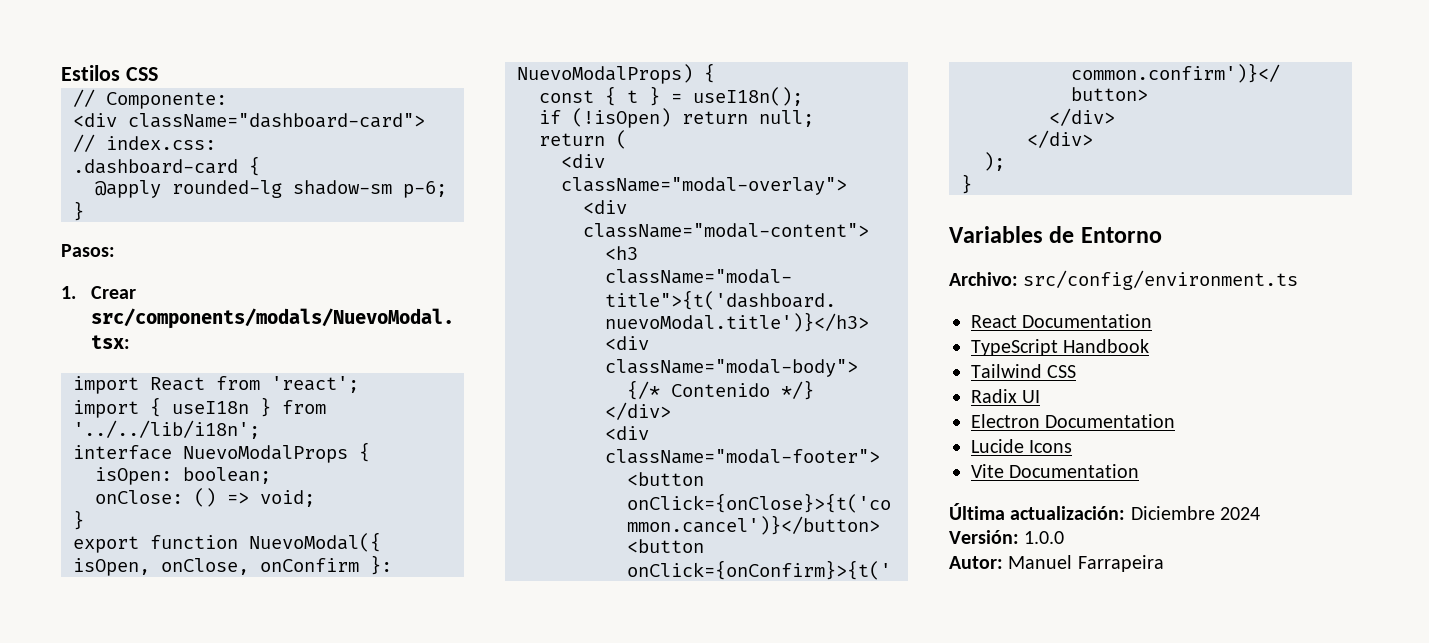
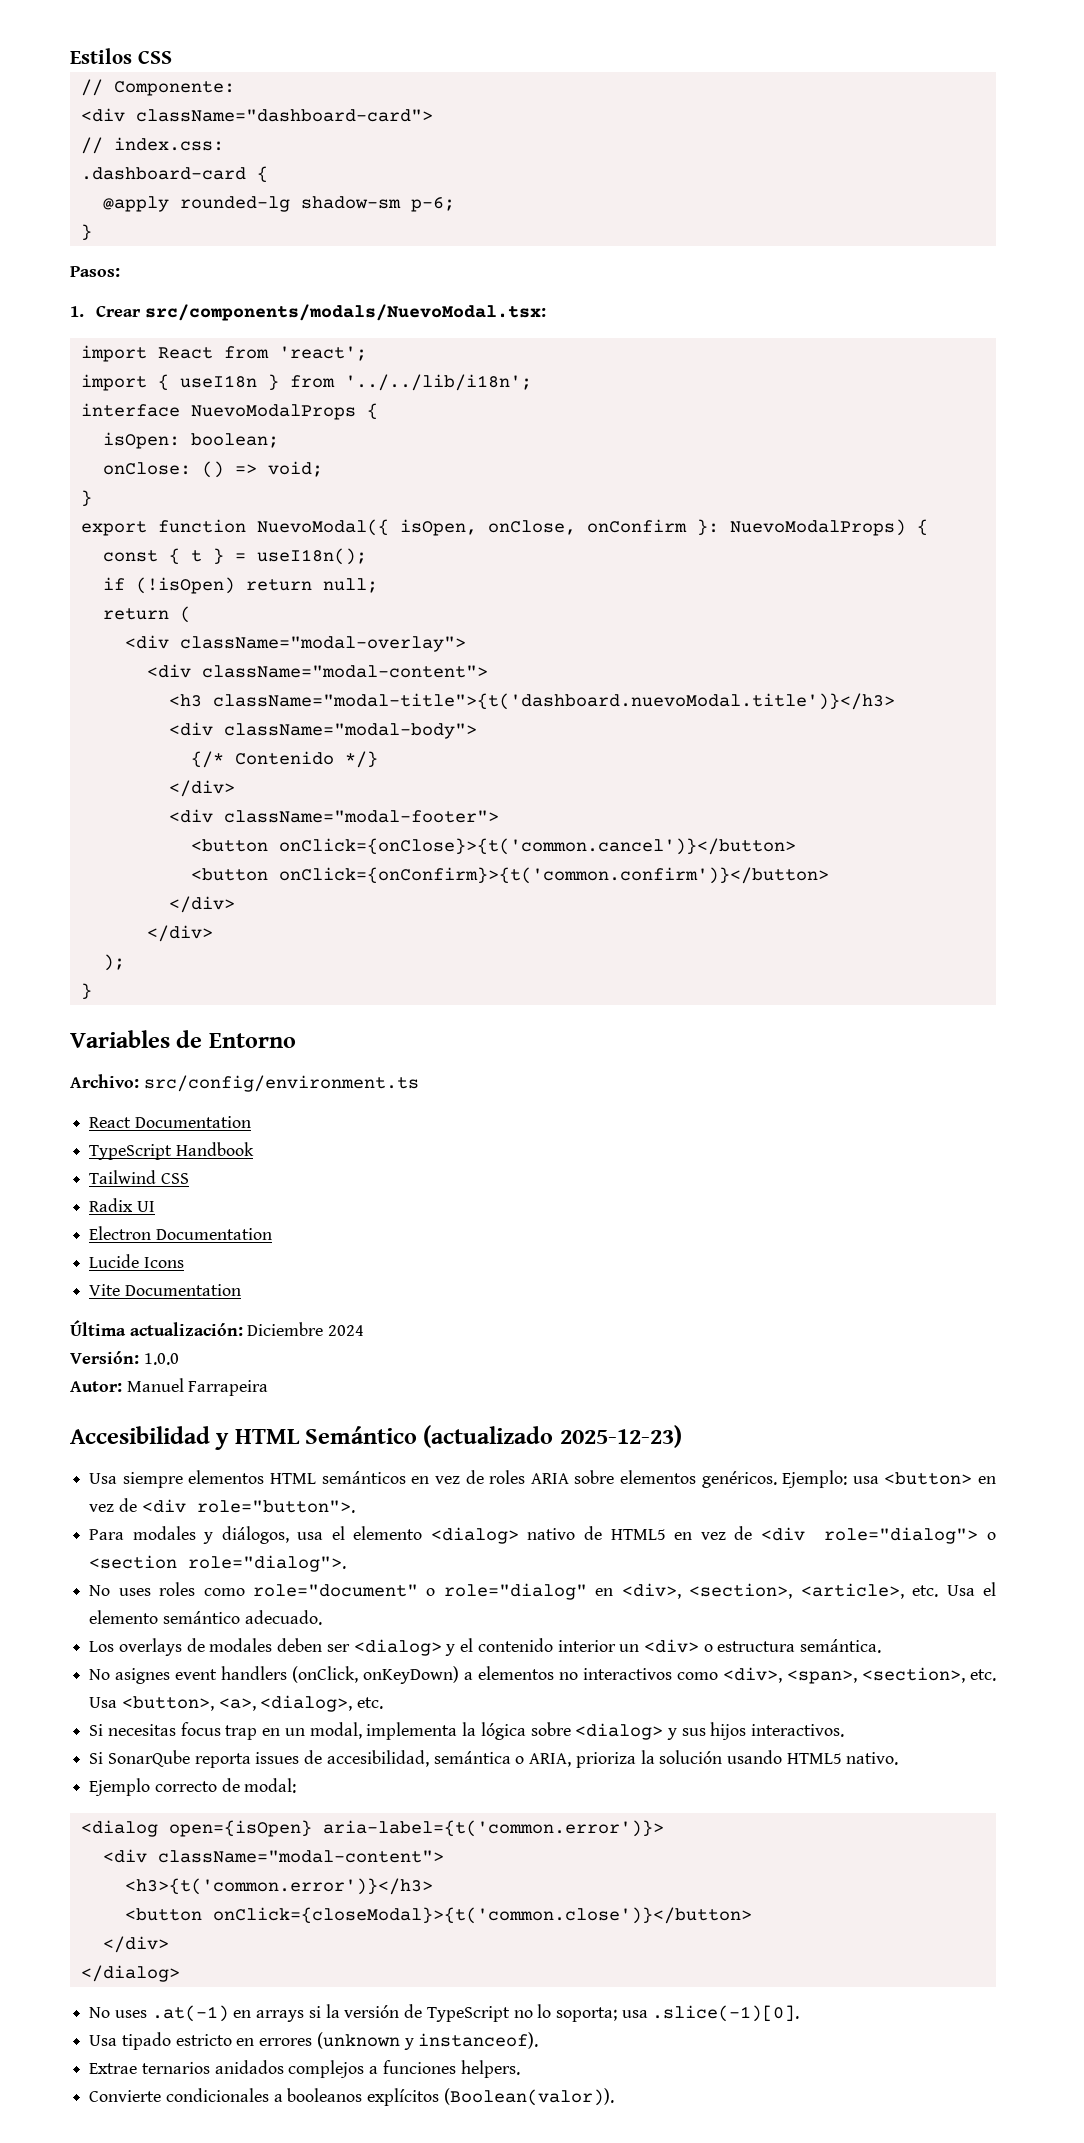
(1164, 563) none -> [70,1425,682,1450] [89,1470,996,1488] [89,1498,355,1513] [89,1526,996,1544] [89,1555,347,1572] [89,1582,997,1600] [89,1610,322,1625] [89,1638,882,1656] [89,1666,997,1684] [89,1695,384,1712] [89,1722,845,1740] [89,1750,899,1768] [89,1778,297,1796] [80,1820,664,1837] [102,1849,444,1863] [124,1878,433,1895] [124,1907,752,1924] [102,1936,169,1953] [80,1965,180,1982] [89,2004,800,2022] [89,2032,539,2050] [89,2060,520,2078] [89,2088,614,2106] // Accesibilidad y HTML Semántico (actualizado 2025-12-23) // Usa siempre elementos HTML semánticos en vez de roles ARIA sobre elementos genéricos. Ejemplo: usa <button> en vez de <div role="button">. // Para modales y diálogos, usa el elemento <dialog> nativo de HTML5 en vez de <div role="dialog"> o <section role="dialog">. // No uses roles como role="document" o role="dialog" en <div>, <section>, <article>, etc. Usa el elemento semántico adecuado. // Los overlays de modales deben ser <dialog> y el contenido interior un <div> o estructura semántica. // No asignes event handlers (onClick, onKeyDown) a elementos no interactivos como <div>, <span>, <section>, etc. Usa <button>, <a>, <dialog>, etc. // Si necesitas focus trap en un modal, implementa la lógica sobre <dialog> y sus hijos interactivos. // Si SonarQube reporta issues de accesibilidad, semántica o ARIA, prioriza la solución usando HTML5 nativo. // Ejemplo correcto de modal: // <dialog open={isOpen} aria-label={t('common.error')}> // <div className="modal-content"> // <h3>{t('common.error')}</h3> // <button onClick={closeModal}>{t('common.close')}</button> // </div> // </dialog> // No uses .at(-1) en arrays si la versión de TypeScript no lo soporta; usa .slice(-1)[0]. // Usa tipado estricto en errores (unknown y instanceof). // Extrae ternarios anidados complejos a funciones helpers. // Convierte condicionales a booleanos explícitos (Boolean(valor)).

